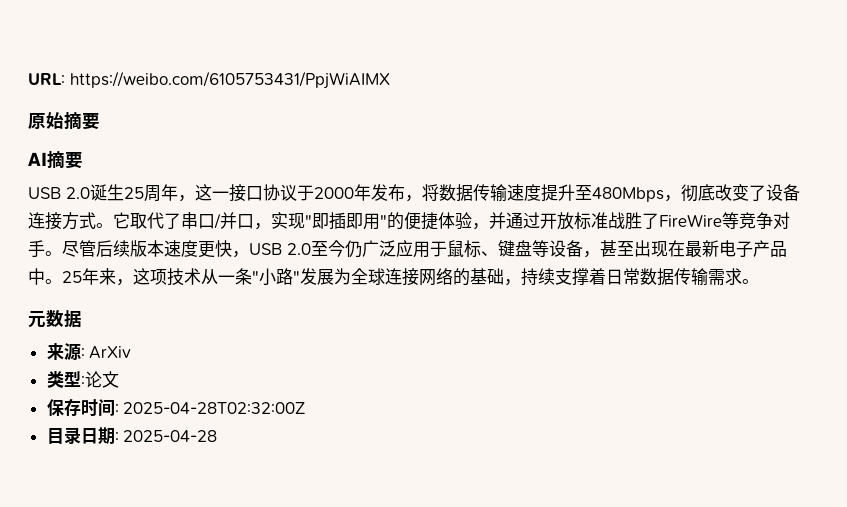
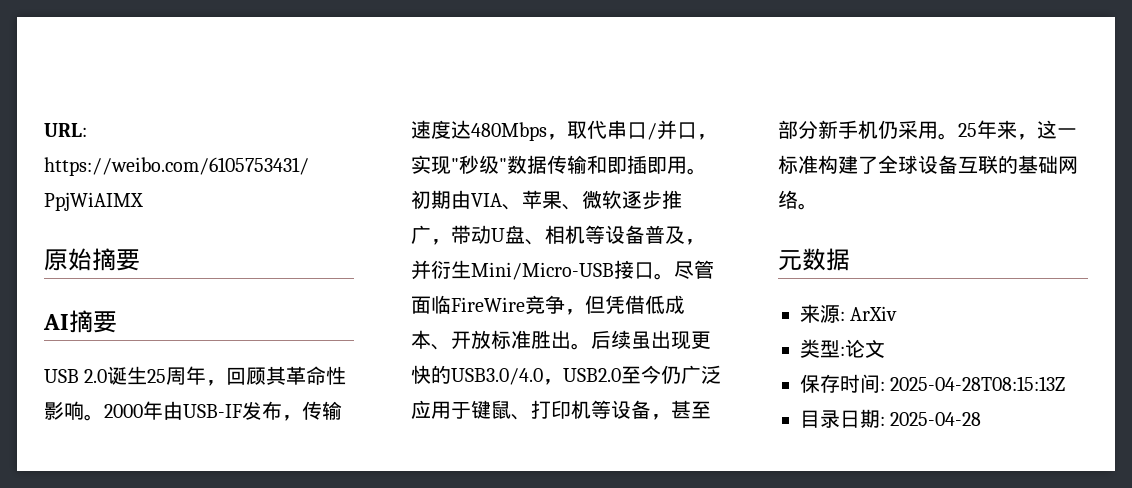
[194,184,800,202] [28,212,181,230] 这一接口协议于2000年发布，将数据传输速度提升至480Mbps，彻底改变了设备连接方式。它取代了 -> [226,366,347,385] [44,401,342,421] [411,120,607,141] 回顾其革命性影响。2000年由USB-IF发布，传输速度达480Mbps，取代
[312,212,790,230] [28,240,787,258] [28,268,742,286] 即插即用"的便捷体验，并通过开放标准战胜了FireWire等竞争对手。尽管后续版本速度更快，USB 2.0至今仍广泛应用于鼠标、键盘等设备，甚至出现在最新电子产品中。25年来，这项技术从一条"小路"发展为全球连接网络的基础，持续支撑着日常数据传输需求 -> [459,155,707,175] [411,190,682,210] [411,225,705,245] [411,260,714,280] [411,295,685,315] [411,330,711,350] [411,365,721,385] [411,400,711,420] [778,120,1077,140] [778,155,1078,174] [778,190,798,209] 秒级"数据传输和即插即用。初期由VIA、苹果、微软逐步推广，带动U盘、相机等设备普及，并衍生Mini/Micro-USB接口。尽管面临FireWire竞争，但凭借低成本、开放标准胜出。后续虽出现更快的USB3.0/4.0，USB2.0至今仍广泛应用于键鼠、打印机等设备，甚至部分新手机仍采用。25年来，这一标准构建了全球设备互联的基础网络
[123,402,306,414] 2025-04-28T02:32:00Z -> [890,376,1066,391] 2025-04-28T08:15:13Z

